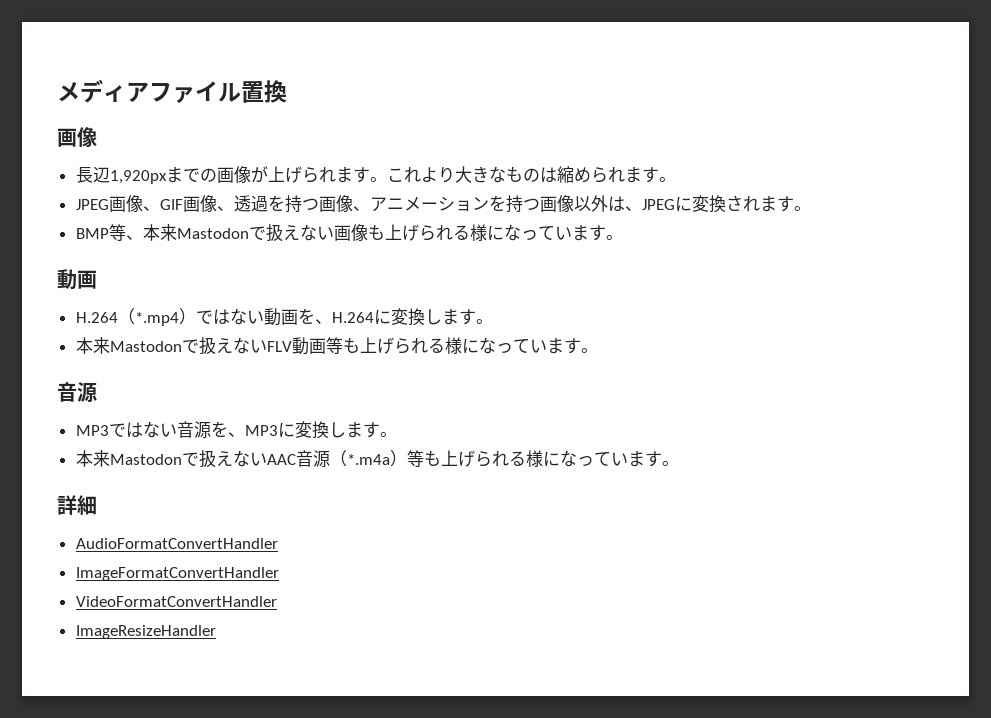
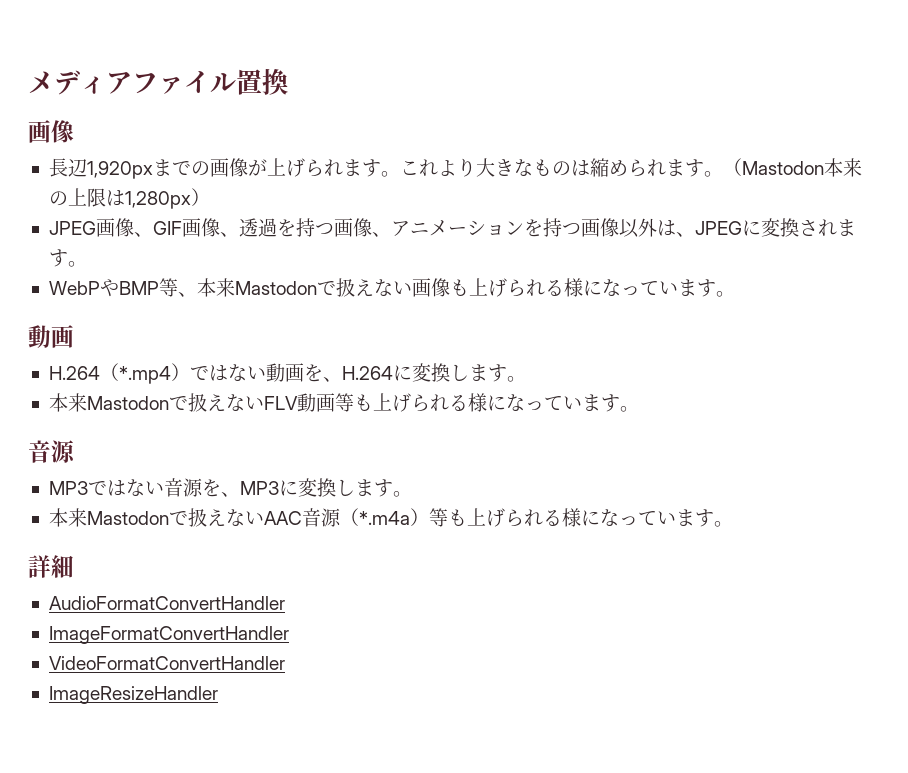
(676, 179) none -> [722,158,862,177] [48,188,210,209] （Mastodon本来の上限は1,280px）
(811, 208) none -> [48,279,119,297] WebPや

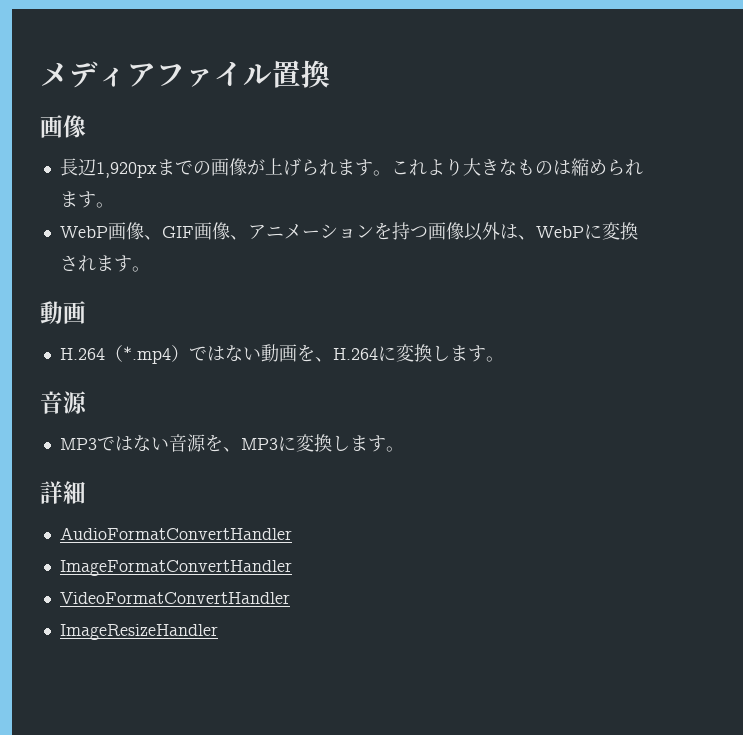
[722,158,862,177] [48,188,210,209] [48,218,334,237] （Mastodon本来の上限は1,280px） // JPEG画像、GIF画像、透過を持つ -> [59,222,194,240] // WebP画像、GIF
[694,221,742,235] JPEG -> [535,226,584,238] WebP
[48,278,735,297] // WebPやBMP等、本来Mastodonで扱えない画像も上げられる様になっています。 -> (150, 269) none
[48,393,639,412] // 本来Mastodonで扱えないFLV動画等も上げられる様になっています。 -> (504, 359) none
[48,508,733,527] // 本来Mastodonで扱えないAAC音源（*.m4a）等も上げられる様になっています。 -> (404, 449) none

